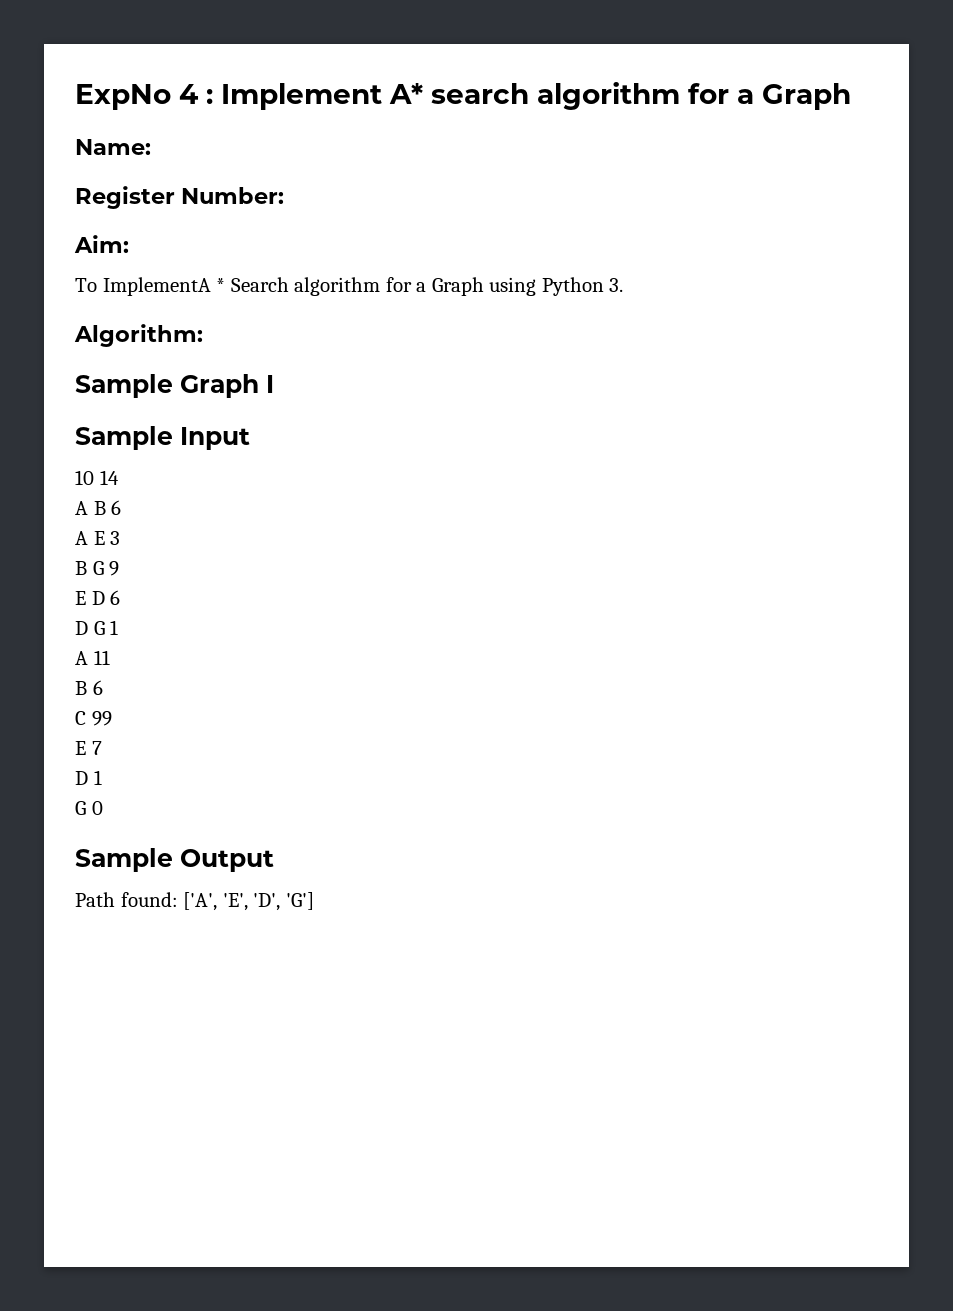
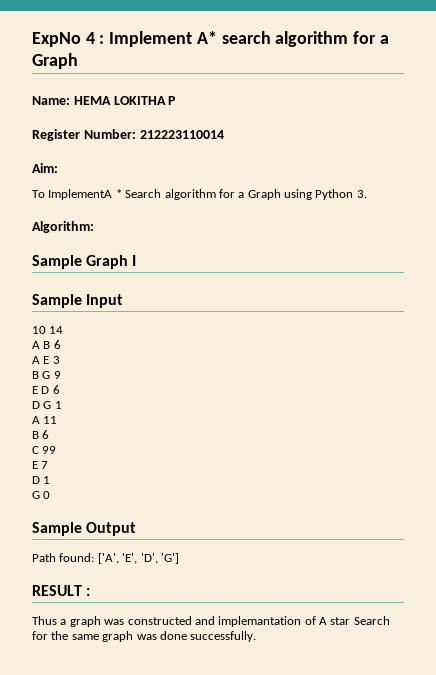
(151, 147) none -> [73,96,177,105] HEMA LOKITHA P
(285, 195) none -> [139,130,224,139] 212223110014
(314, 901) none -> [32,585,91,596] [32,616,390,627] [32,631,257,642] // RESULT : // Thus a graph was constructed and implemantation of A star Search for the same graph was done successfully.

